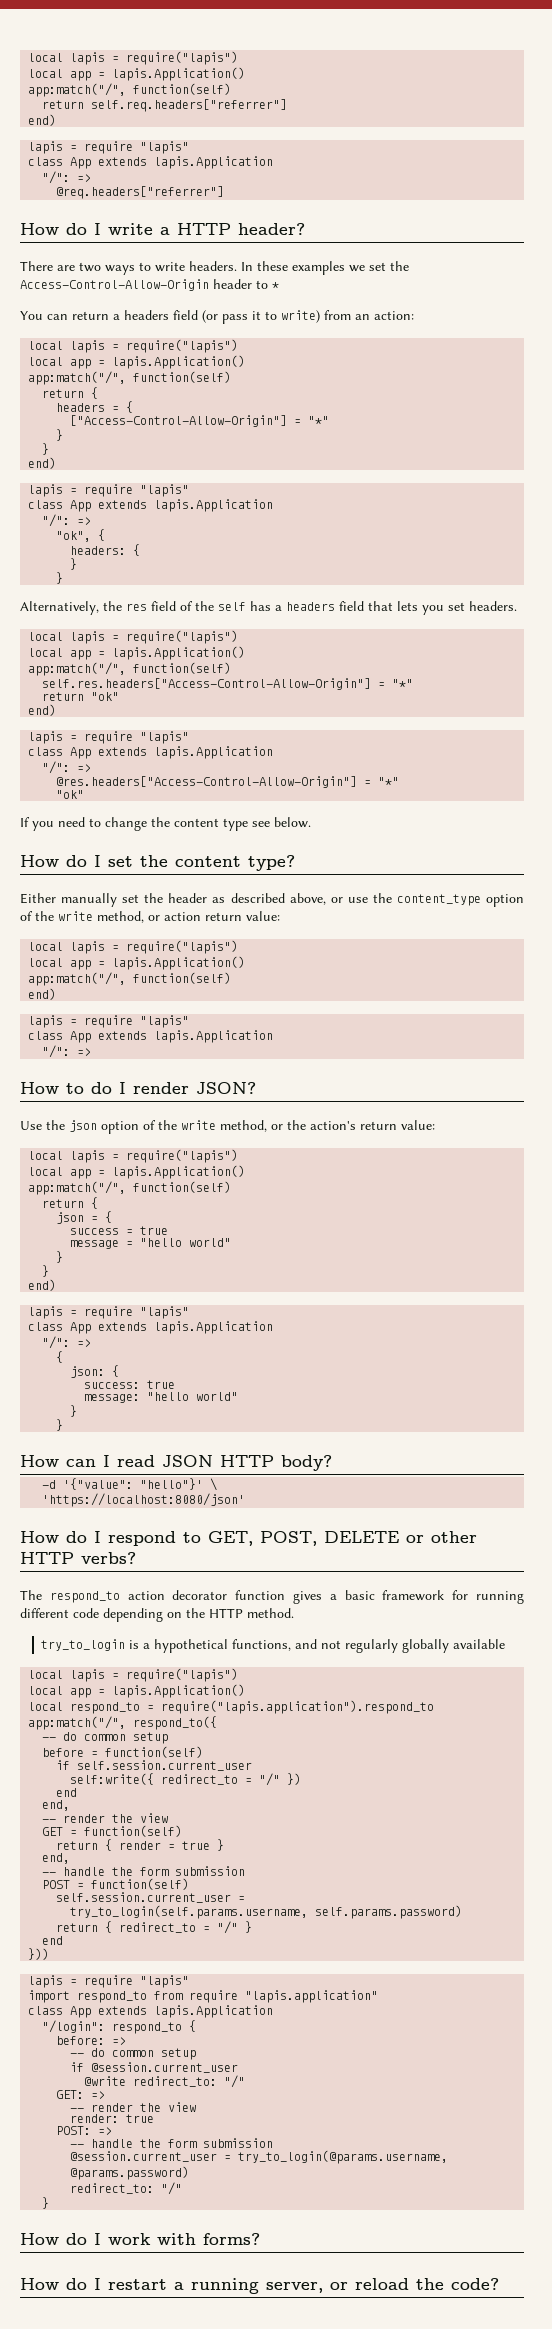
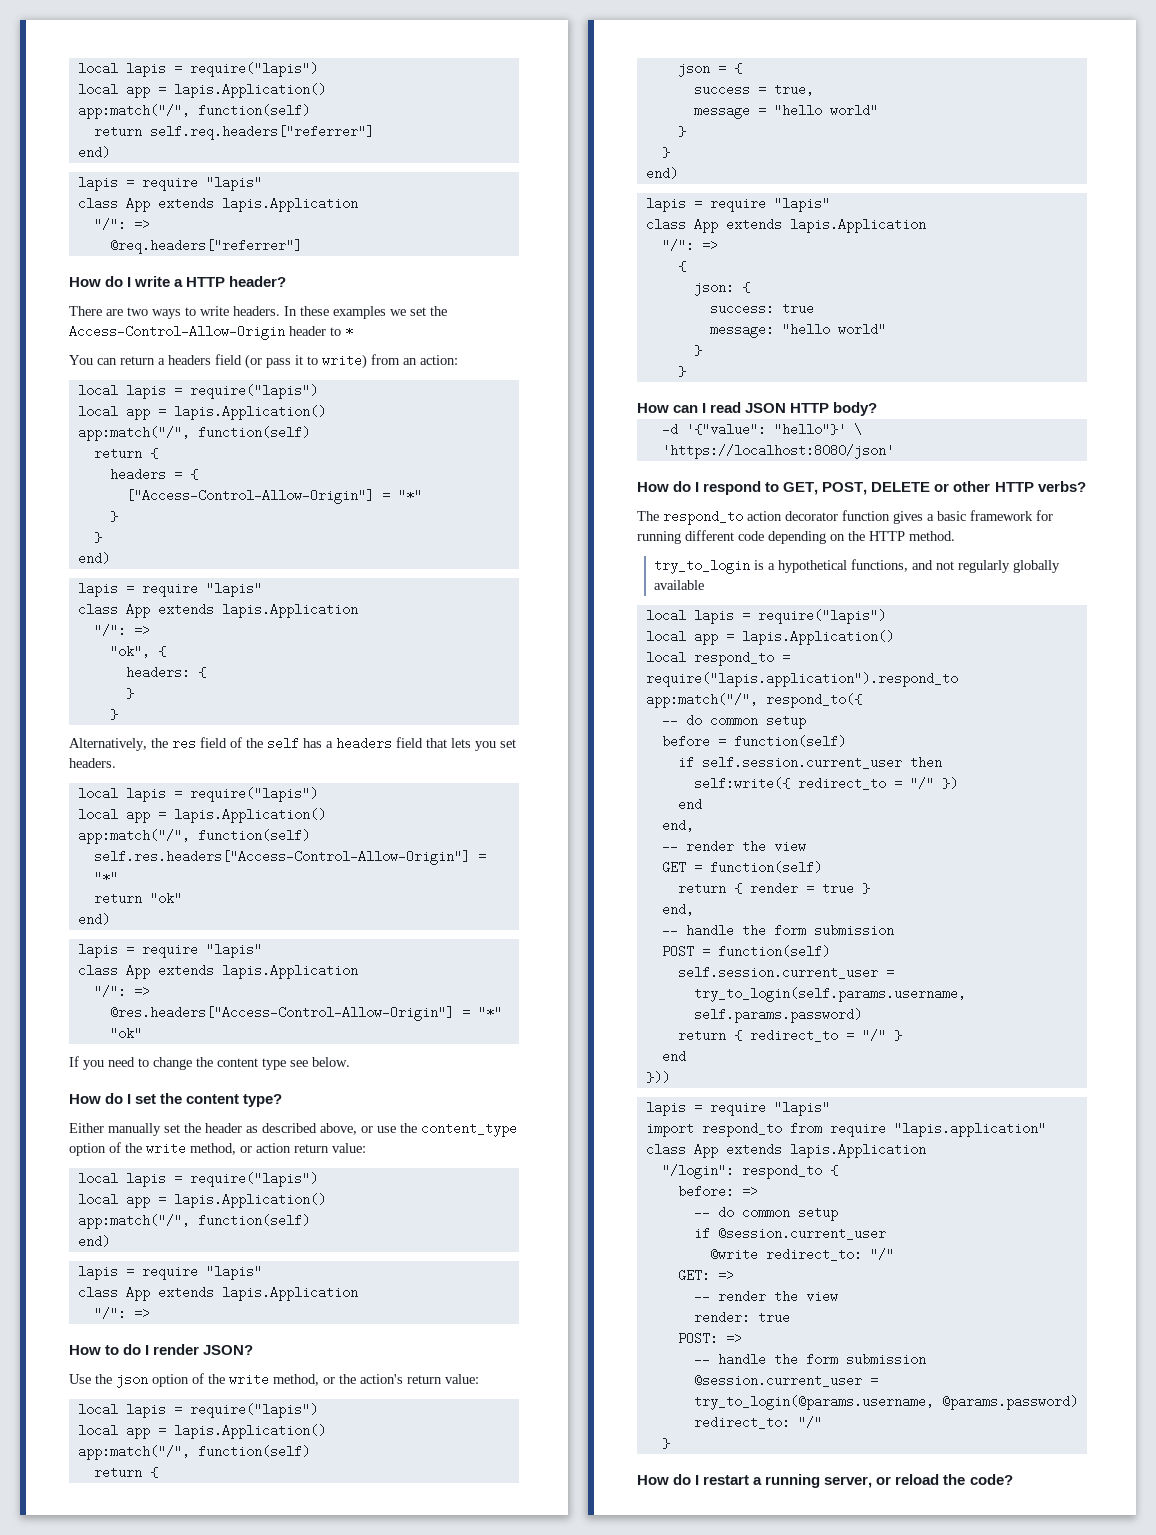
[140,1226,169,1235] true -> [773,83,814,96] true,
(253, 1765) none -> [909,756,942,769] then
[20,2233,260,2245] // How do I work with forms? -> (670, 1443) none

